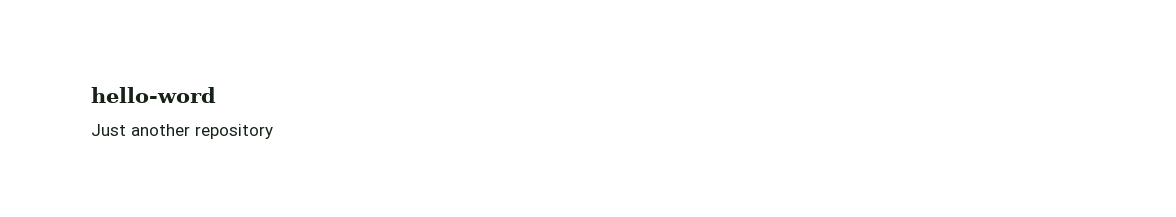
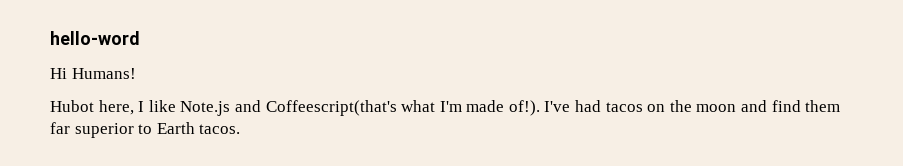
[91,124,273,139] Just another repository -> [50,68,136,79] [50,100,841,116] [50,122,241,138] Hi Humans! // Hubot here, I like Note.js and Coffeescript(that's what I'm made of!). I've had tacos on the moon and find them far superior to Earth tacos.

